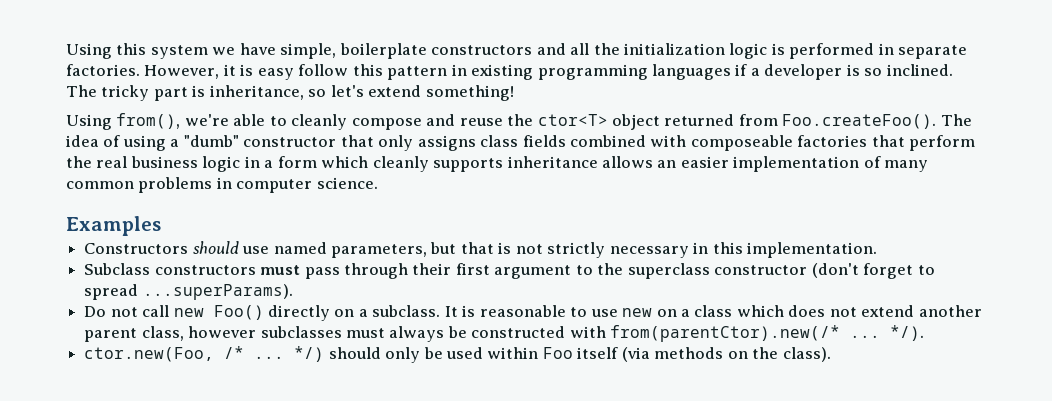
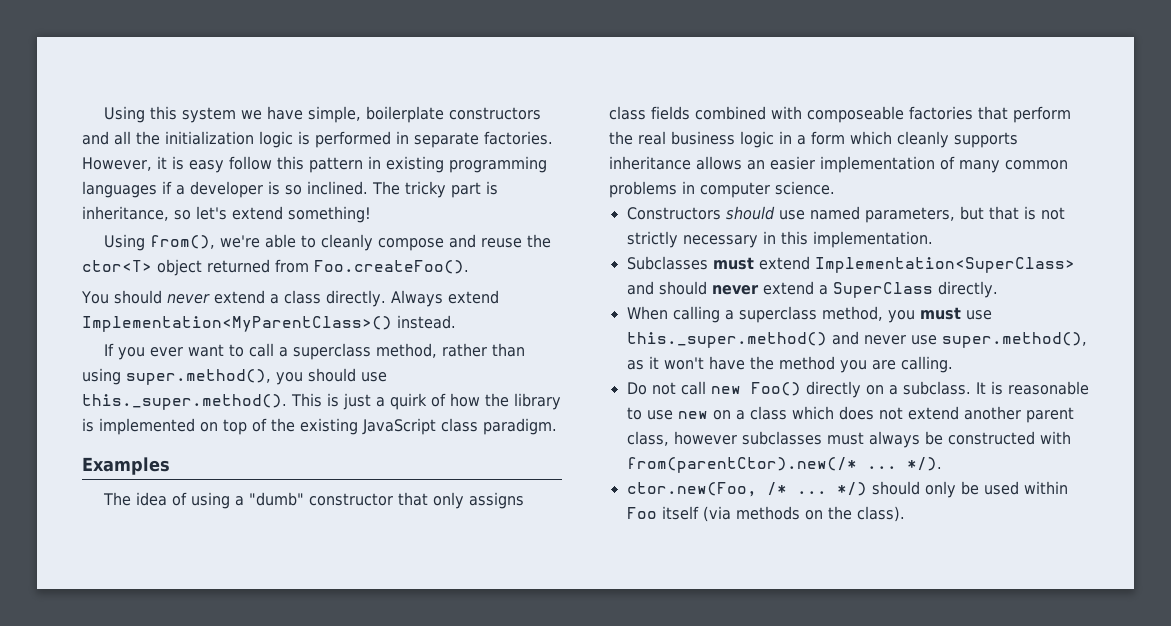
(937, 121) none -> [81,290,499,307] [82,315,456,332] [104,343,526,360] [82,368,387,385] [82,393,561,410] [82,418,557,435] [82,457,170,475] // You should never extend a class directly. Always extend Implementation<MyParentClass>() instead. // If you ever want to call a superclass method, rather than using super.method(), you should use this._super.method(). This is just a quirk of how the library is implemented on top of the existing JavaScript class paradigm. // Examples //
[66,216,161,236] // Examples -> (835, 188) none
[84,263,935,279] [84,284,293,300] Subclass constructors must pass through their first argument to the superclass constructor (don't forget to spread ...superParams). -> [626,256,1075,273] [626,281,998,298] [626,306,992,323] [626,331,1087,348] [626,356,953,373] Subclasses must extend Implementation<SuperClass> and should never extend a SuperClass directly. // When calling a superclass method, you must use this._super.method() and never use super.method(), as it won't have the method you are calling.

